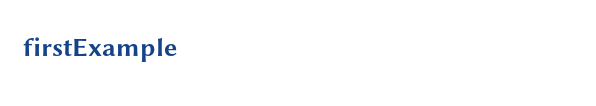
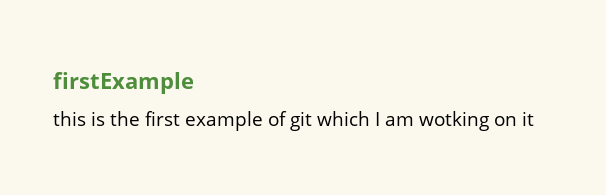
(177, 49) none -> [53,111,534,131] // this is the first example of git which I am wotking on it

